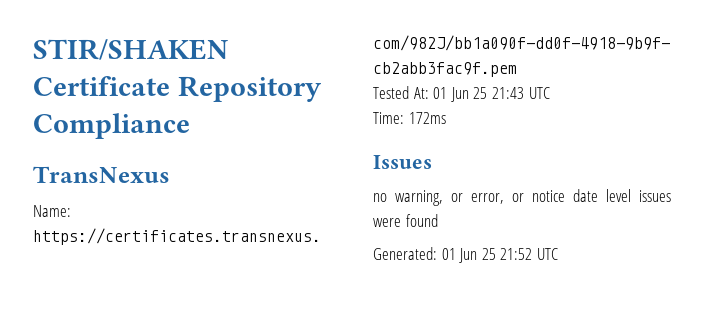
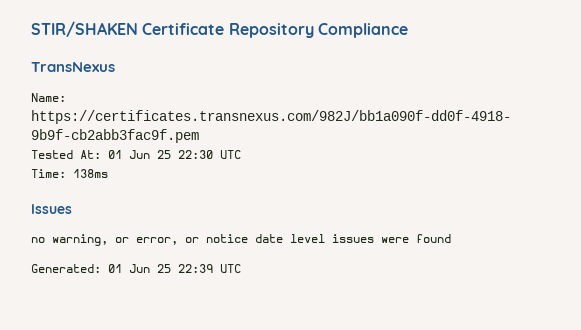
[491,87,524,99] 21:43 -> [178,150,213,159] 22:30
[408,112,446,124] 172ms -> [73,169,108,178] 138ms
[500,248,533,260] 21:52 -> [178,264,213,273] 22:39

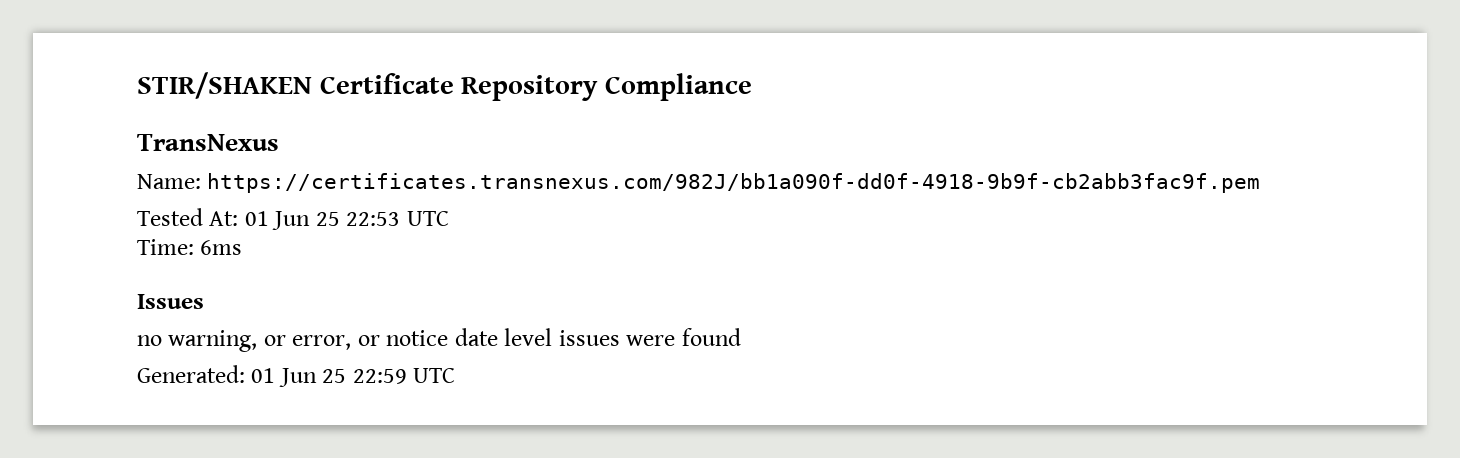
[178,150,213,159] 22:30 -> [346,212,401,226] 22:53
[73,169,108,178] 138ms -> [200,240,243,255] 6ms
[178,264,213,273] 22:39 -> [352,369,407,384] 22:59

